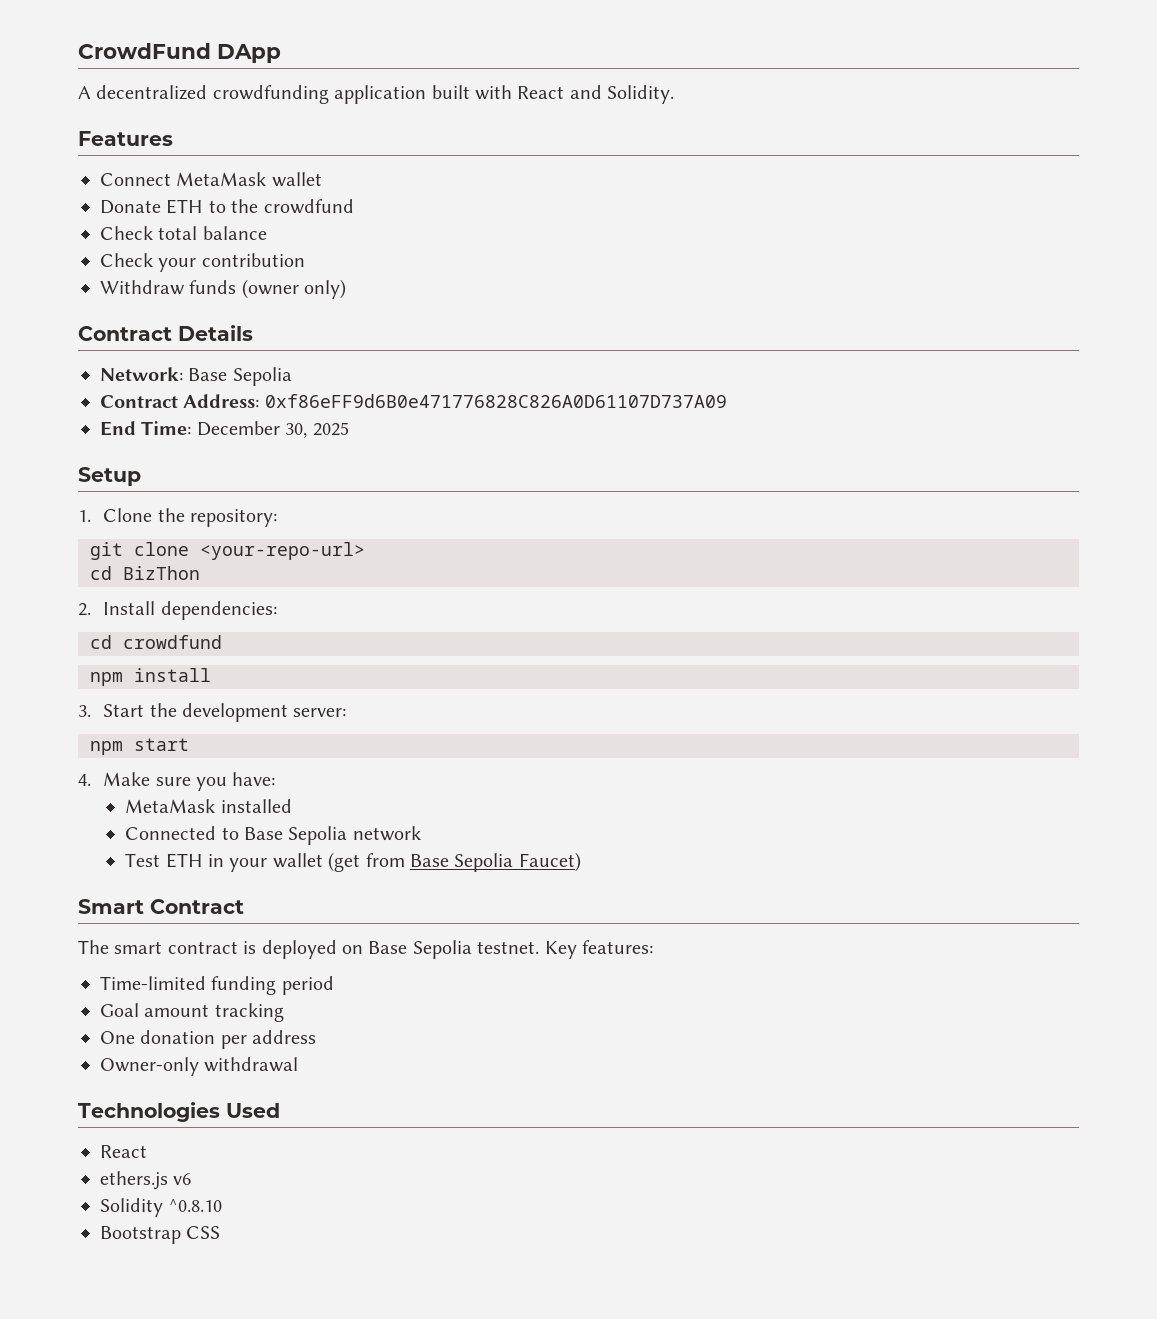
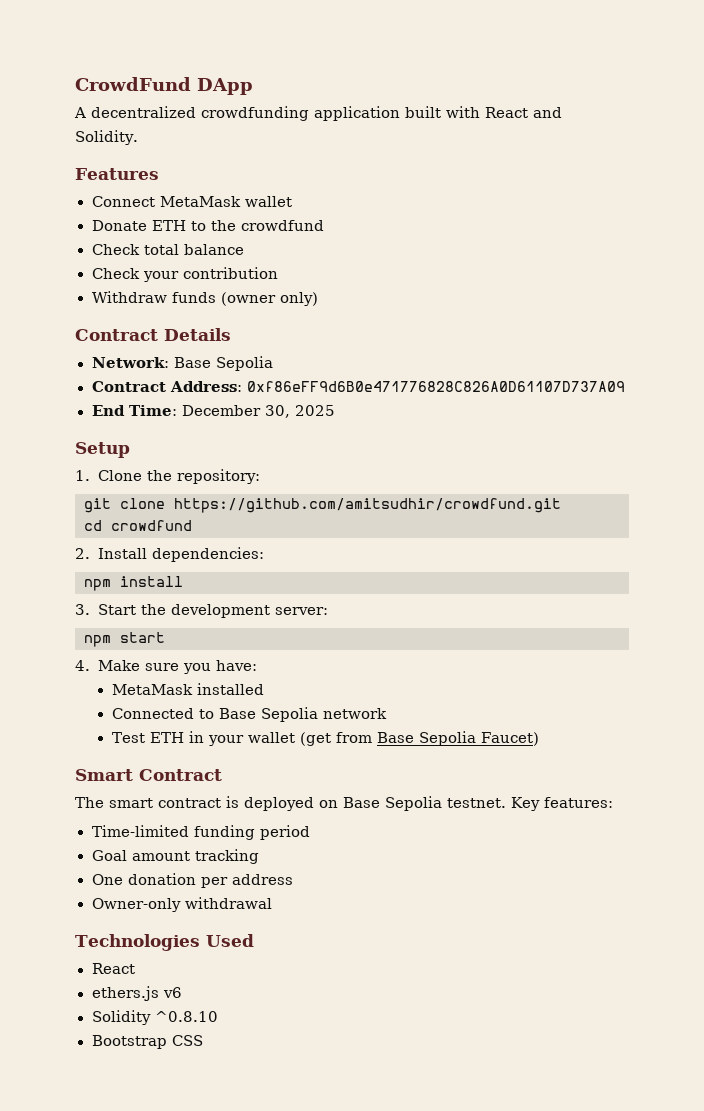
[200,542,365,560] [90,566,200,580] <your-repo-url> // cd BizThon -> [174,498,561,513] [84,520,192,531] https://github.com/amitsudhir/crowdfund.git // cd crowdfund
[90,635,222,649] // cd crowdfund -> (264, 554) none

